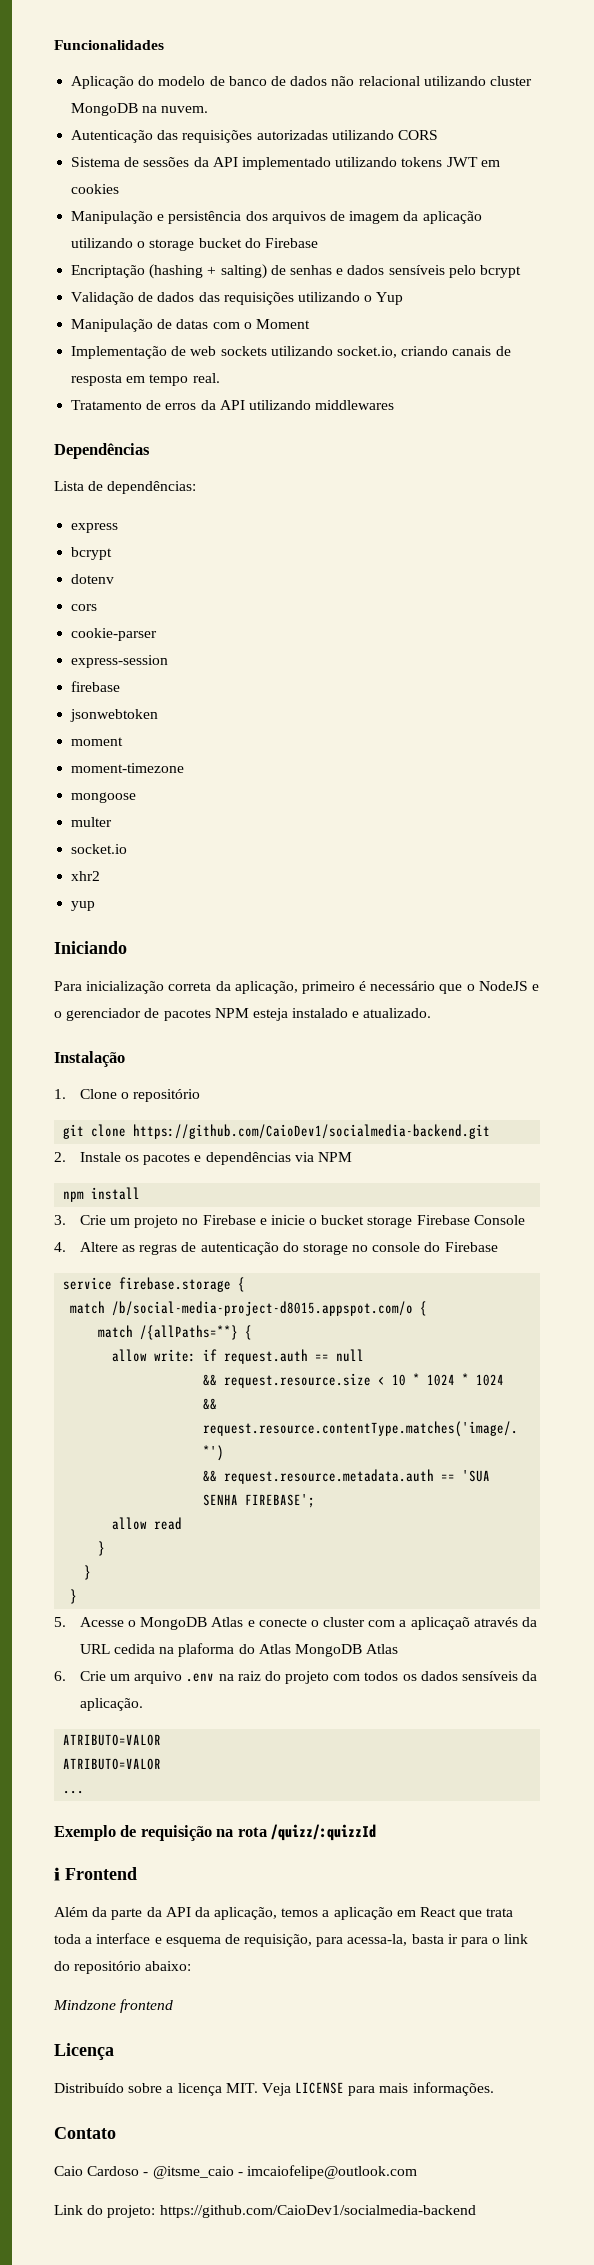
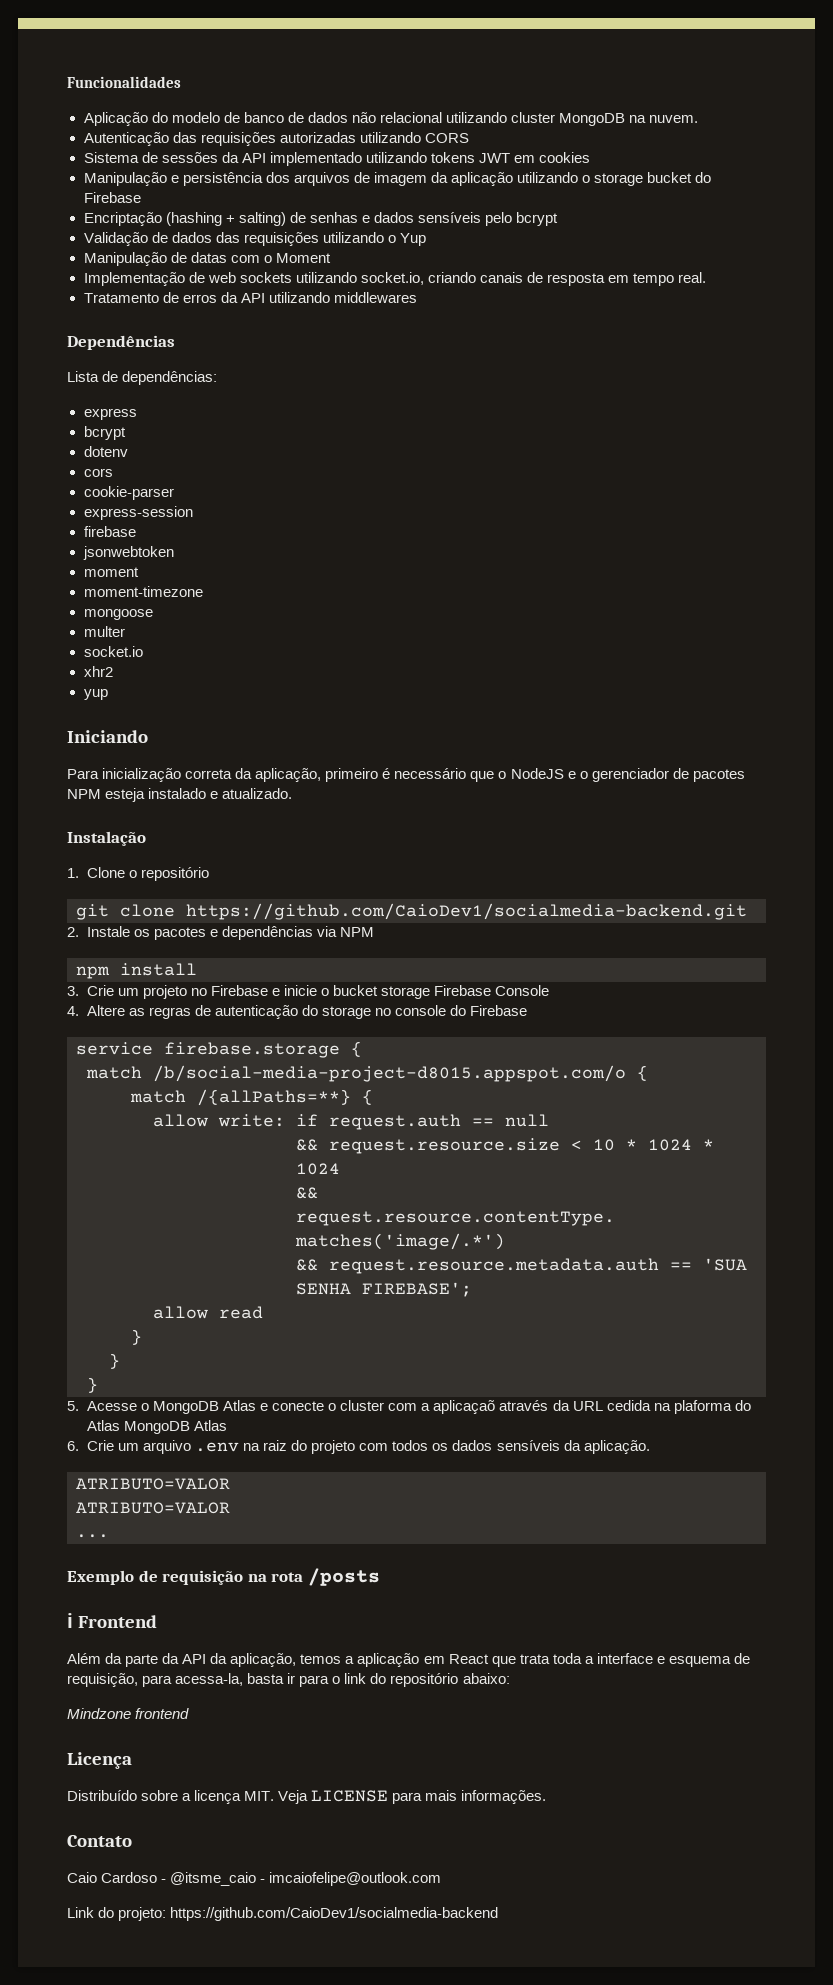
[271,1824,377,1841] /quizz/:quizzId -> [307,1568,380,1586] /posts

